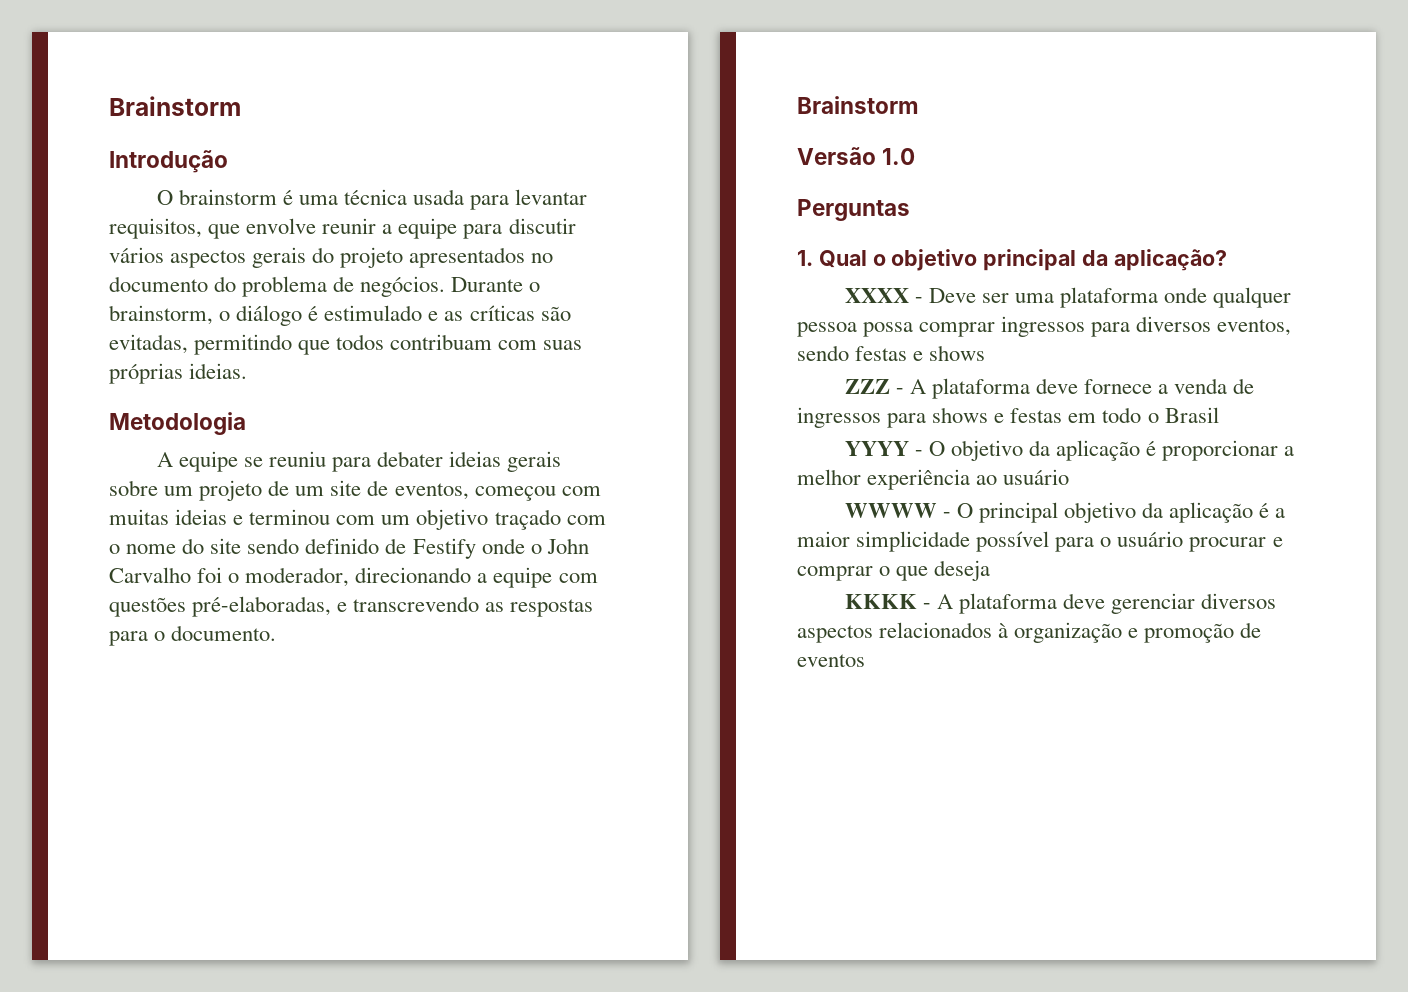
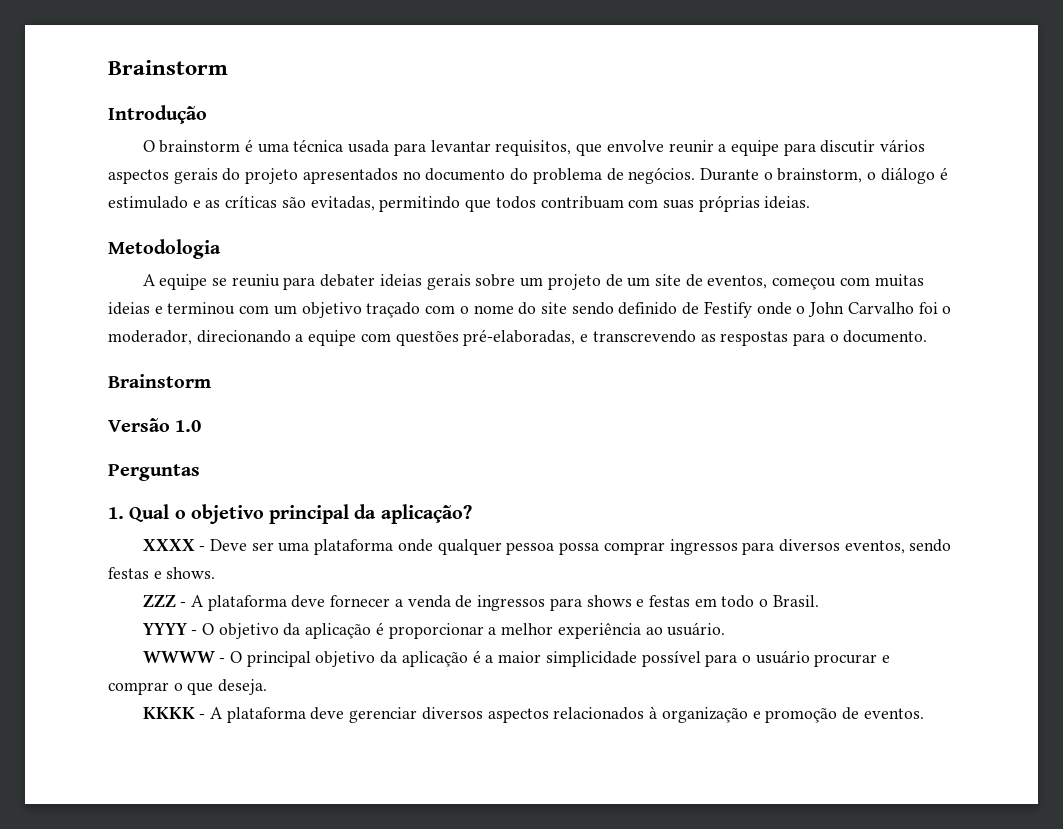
[929,345,986,361] shows -> [166,567,216,579] shows.
[1084,379,1153,394] fornece -> [330,595,391,607] fornecer
[1164,407,1219,423] Brasil -> [772,595,819,607] Brasil.
[1003,469,1070,485] usuário -> [667,622,726,636] usuário.
[934,560,991,581] deseja -> [218,679,268,695] deseja.
[797,654,865,667] eventos -> [863,708,924,719] eventos.

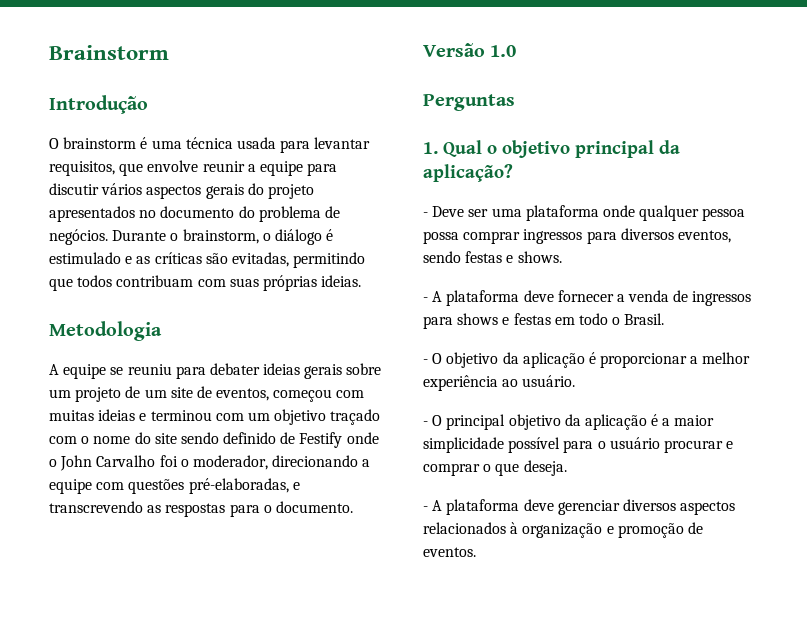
[108,374,211,388] // Brainstorm -> (353, 507) none
[142,539,195,551] XXXX -> (513, 173) none
[142,594,176,607] ZZZ -> (562, 257) none
[141,623,187,635] YYYY -> (665, 319) none
[142,651,215,663] WWWW -> (576, 381) none
[142,707,195,719] KKKK -> (567, 468) none

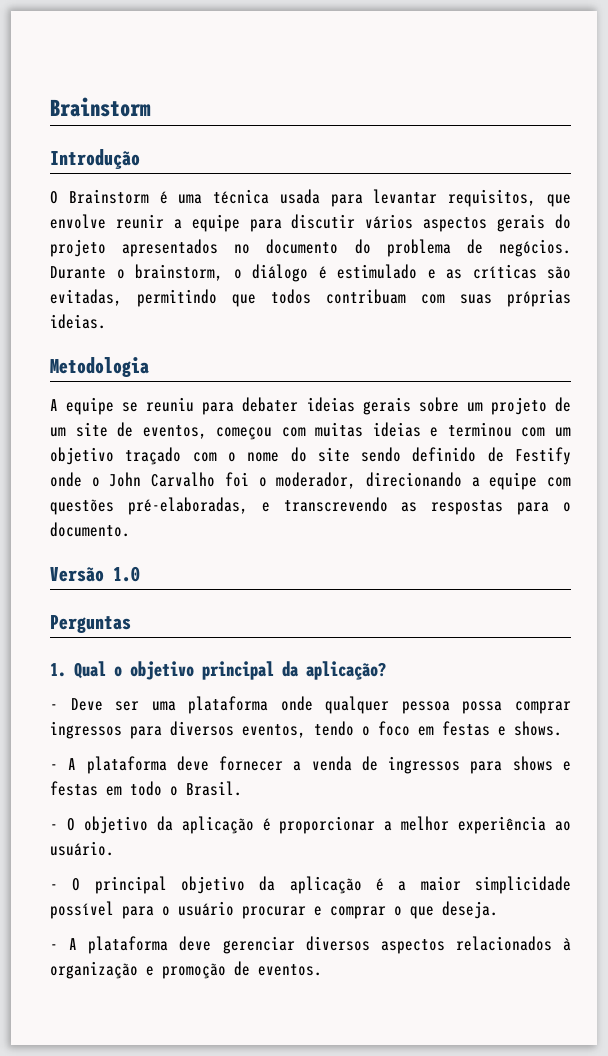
[63,137,137,149] brainstorm -> [68,189,149,204] Brainstorm
[423,251,461,263] sendo -> [314,721,434,736] tendo o foco em

